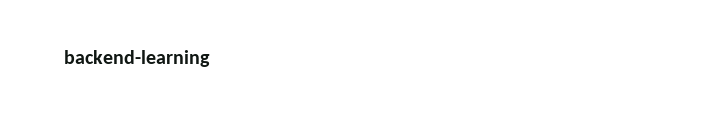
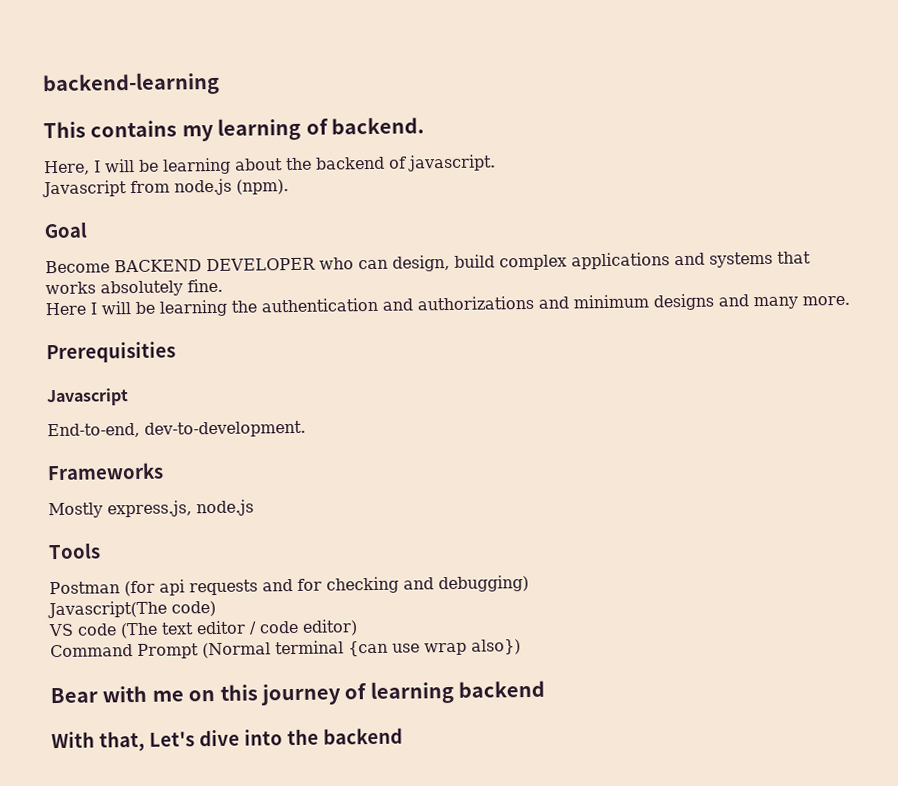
(210, 58) none -> [43,117,425,142] [44,154,496,176] [42,178,289,198] [44,221,87,239] [45,251,811,274] [45,278,223,297] [45,293,850,317] [46,341,176,364] [46,388,129,407] [47,420,306,439] [47,462,164,481] [48,499,254,519] [48,542,101,560] [49,575,529,597] [47,600,216,619] [48,619,358,639] [50,639,521,659] [50,680,546,706] [51,727,403,752] // This contains my learning of backend. // Here, I will be learning about the backend of javascript. // Javascript from node.js (npm). // Goal // Become BACKEND DEVELOPER who can design, build complex applications and systems that works absolutely fine. // Here I will be learning the authentication and authorizations and minimum designs and many more. // Prerequisities // Javascript // End-to-end, dev-to-development. // Frameworks // Mostly express.js, node.js // Tools // Postman (for api requests and for checking and debugging) // Javascript(The code) // VS code (The text editor / code editor) // Command Prompt (Normal terminal {can use wrap also}) // Bear with me on this journey of learning backend // With that, Let's dive into the backend

